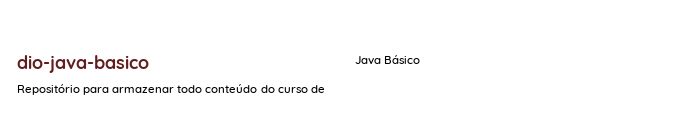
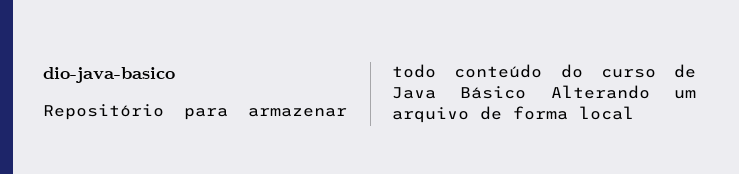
(421, 59) none -> [550,85,696,99] [392,106,634,123] Alterando um arquivo de forma local

